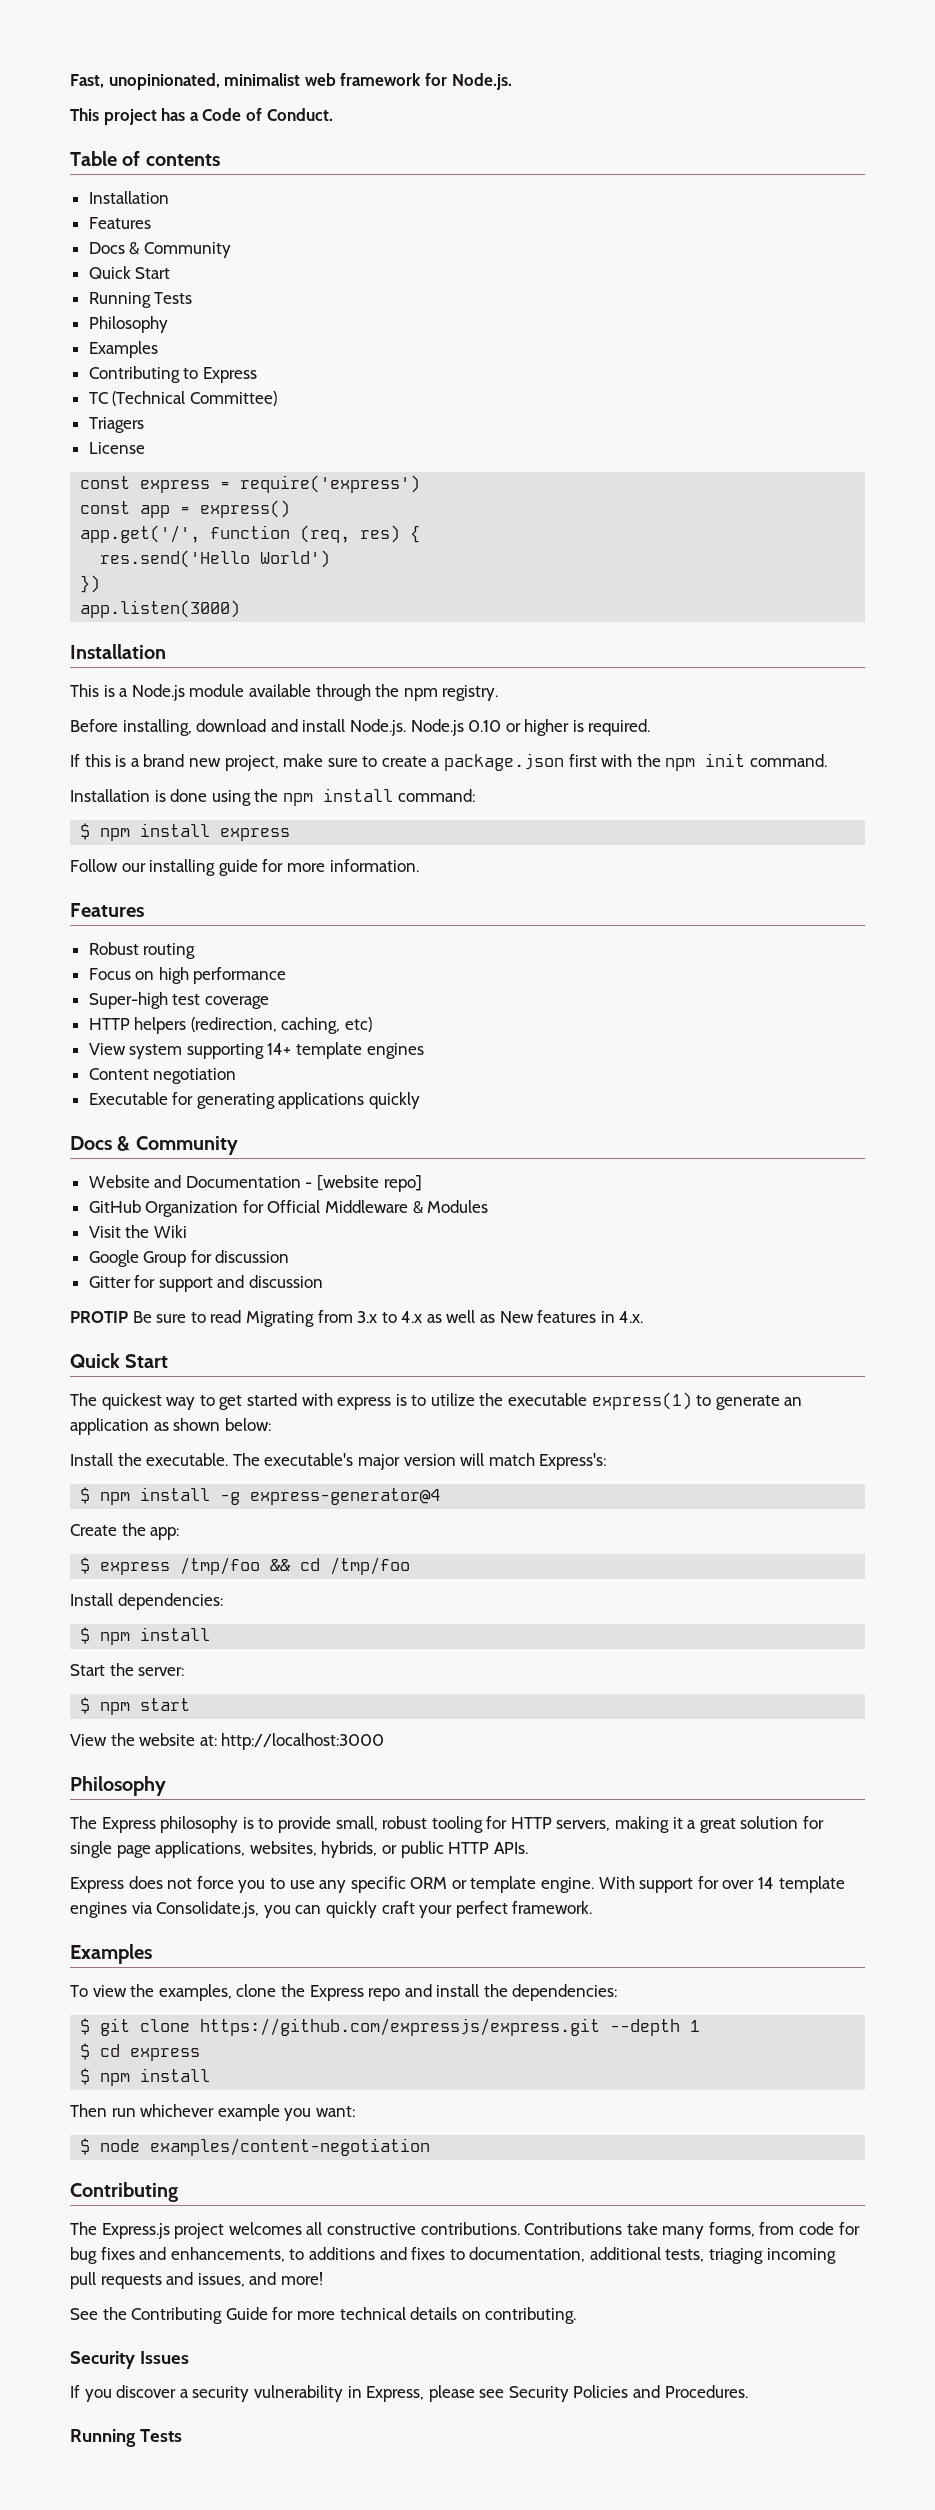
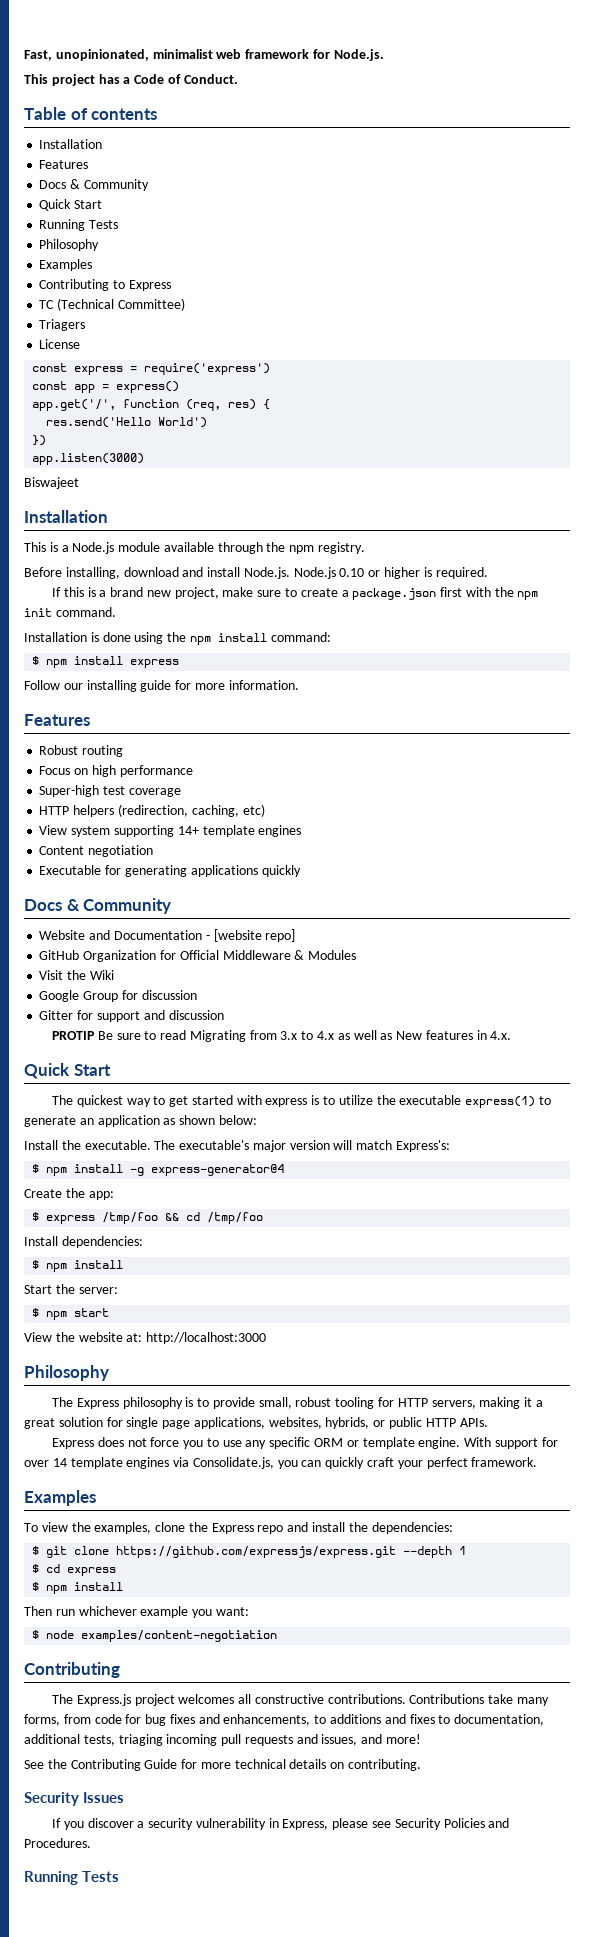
(241, 609) none -> [24,477,79,489] // Biswajeet

